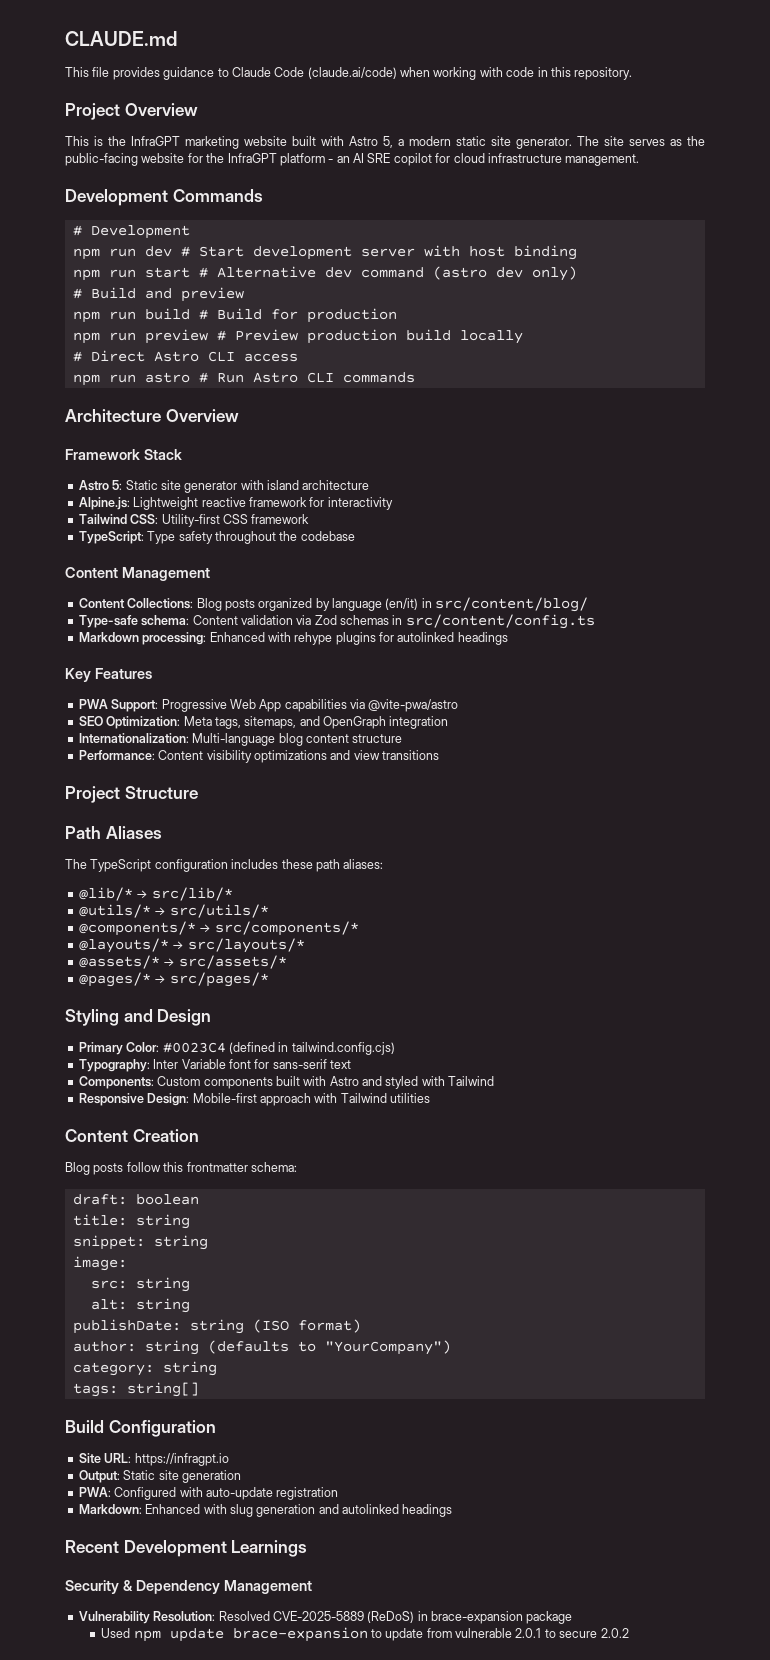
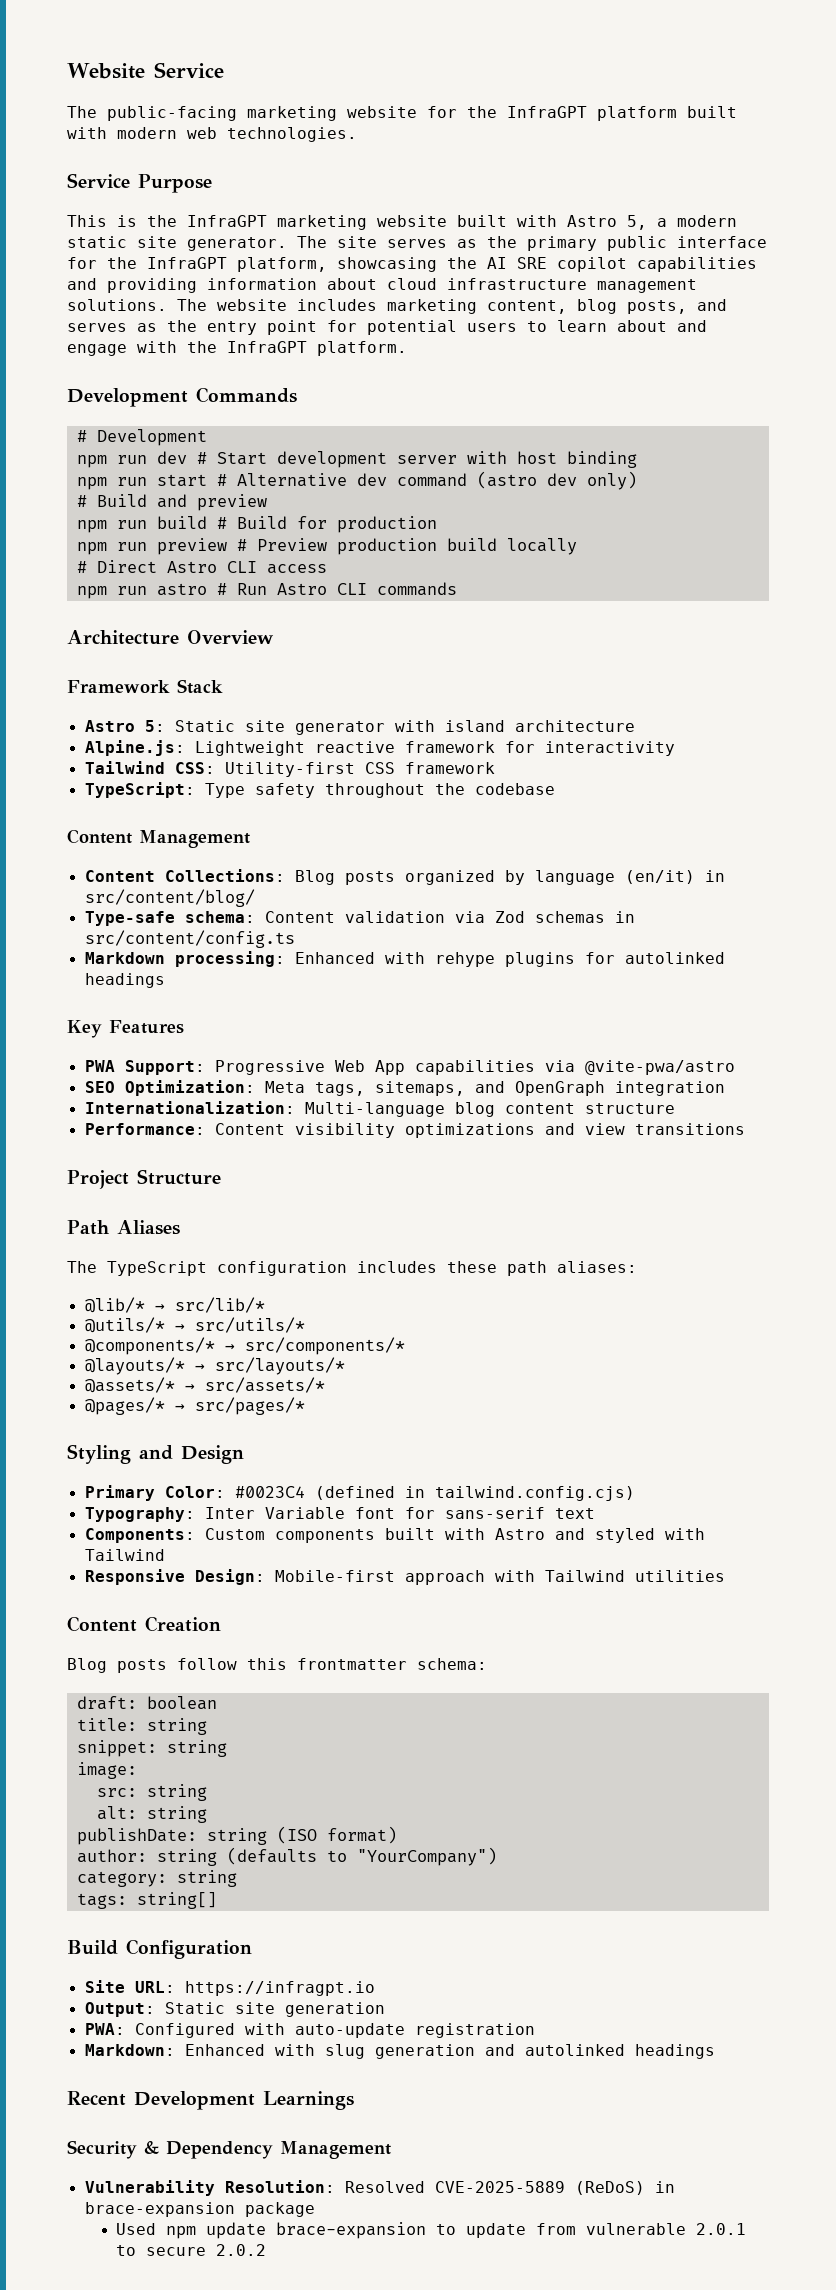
[65,31,177,46] [65,67,633,80] [65,103,198,120] CLAUDE.md // This file provides guidance to Claude Code (claude.ai/code) when working with code in this repository. // Project Overview -> [67,62,224,79] [67,106,737,121] [67,127,357,142] [67,173,212,193] Website Service // The public-facing marketing website for the InfraGPT platform built with modern web technologies. // Service Purpose
[65,153,640,166] public-facing website for the InfraGPT platform - an AI SRE copilot for cloud infrastructure management. -> [527,236,767,251] [67,257,757,272] [67,278,697,293] [67,299,727,314] [67,320,707,335] [67,341,407,356] primary public interface for the InfraGPT platform, showcasing the AI SRE copilot capabilities and providing information about cloud infrastructure management solutions. The website includes marketing content, blog posts, and serves as the entry point for potential users to learn about and engage with the InfraGPT platform.

